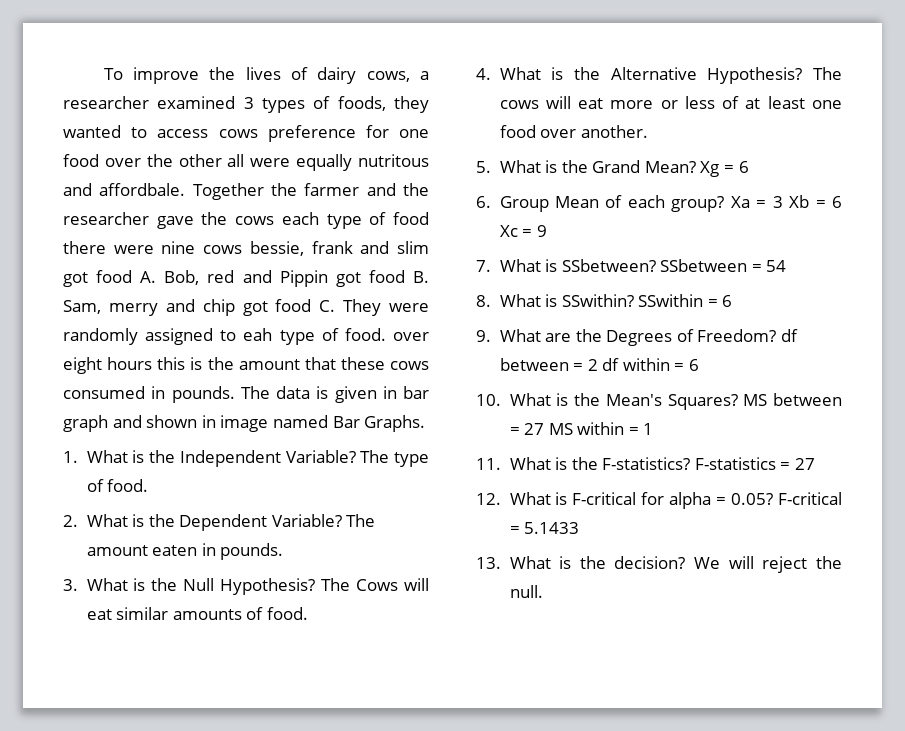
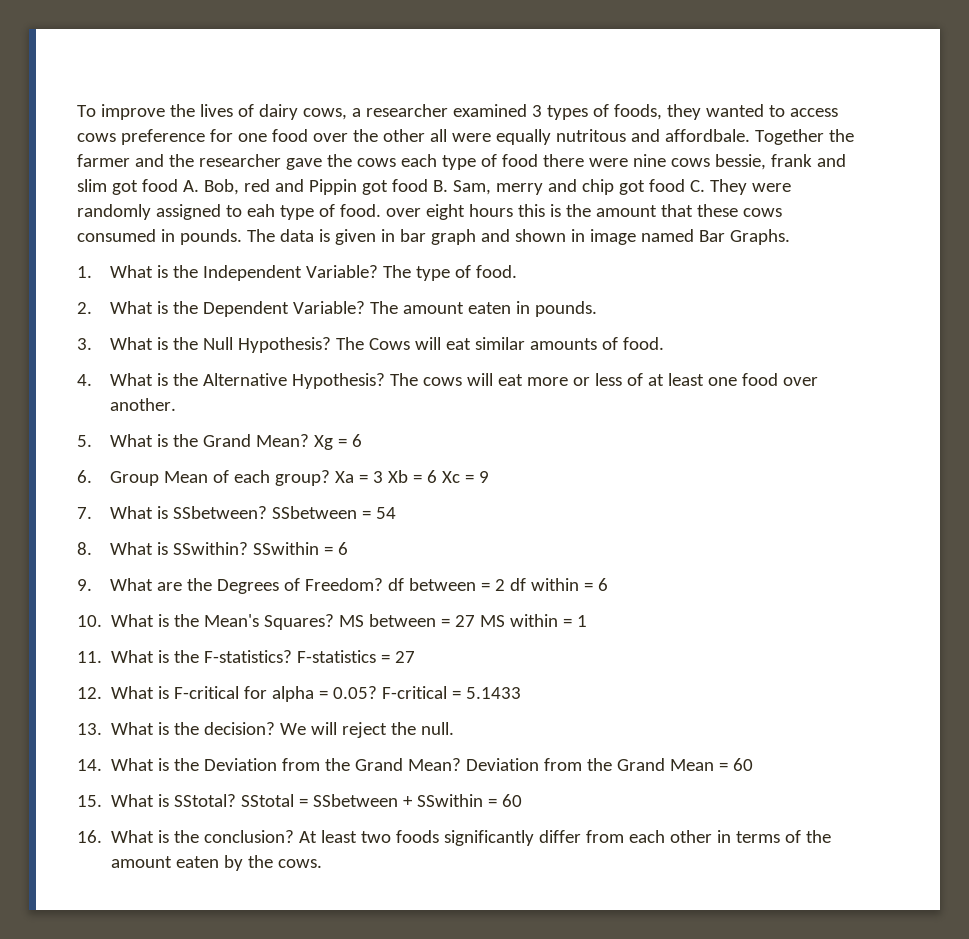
(543, 591) none -> [77,758,754,771] [77,794,523,807] [77,830,832,846] [111,855,323,871] // 14. What is the Deviation from the Grand Mean? Deviation from the Grand Mean = 60 // 15. What is SStotal? SStotal = SSbetween + SSwithin = 60 // 16. What is the conclusion? At least two foods significantly differ from each other in terms of the amount eaten by the cows.

